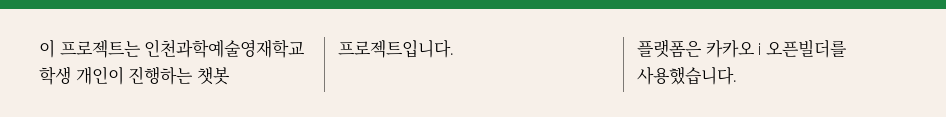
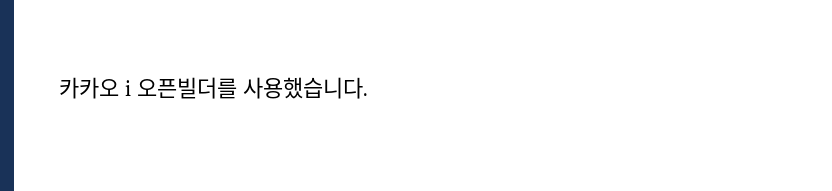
[39,39,306,58] [39,66,230,85] [338,40,454,58] [637,39,702,58] 이 프로젝트는 인천과학예술영재학교 학생 개인이 진행하는 챗봇 프로젝트입니다. // 플랫폼은 -> (59, 88) none

